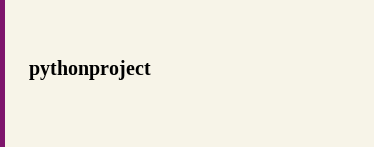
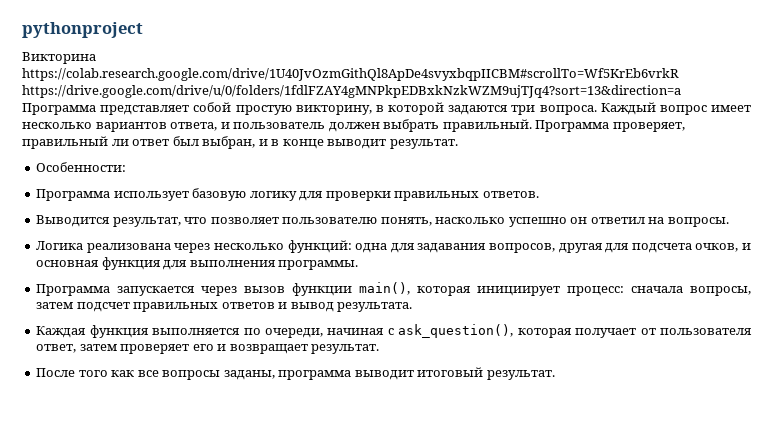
(151, 70) none -> [22,52,96,64] [22,68,679,81] [22,85,681,98] [22,102,751,115] [22,119,685,132] [22,136,458,149] [36,162,127,172] [36,188,539,201] [36,215,729,227] [36,240,752,253] [36,257,359,270] [36,282,752,296] [36,302,413,312] [36,324,752,338] [36,344,380,354] [36,367,555,380] // Викторина https://colab.research.google.com/drive/1U40JvOzmGithQl8ApDe4svyxbqpIICBM#scrollTo=Wf5KrEb6vrkR https://drive.google.com/drive/u/0/folders/1fdlFZAY4gMNPkpEDBxkNzkWZM9ujTJq4?sort=13&direction=a Программа представляет собой простую викторину, в которой задаются три вопроса. Каждый вопрос имеет несколько вариантов ответа, и пользователь должен выбрать правильный. Программа проверяет, правильный ли ответ был выбран, и в конце выводит результат. // Особенности: // Программа использует базовую логику для проверки правильных ответов. // Выводится результат, что позволяет пользователю понять, насколько успешно он ответил на вопросы. // Логика реализована через несколько функций: одна для задавания вопросов, другая для подсчета очков, и основная функция для выполнения программы. // Программа запускается через вызов функции main(), которая инициирует процесс: сначала вопросы, затем подсчет правильных ответов и вывод результата. // Каждая функция выполняется по очереди, начиная с ask_question(), которая получает от пользователя ответ, затем проверяет его и возвращает результат. // После того как все вопросы заданы, программа выводит итоговый результат.

